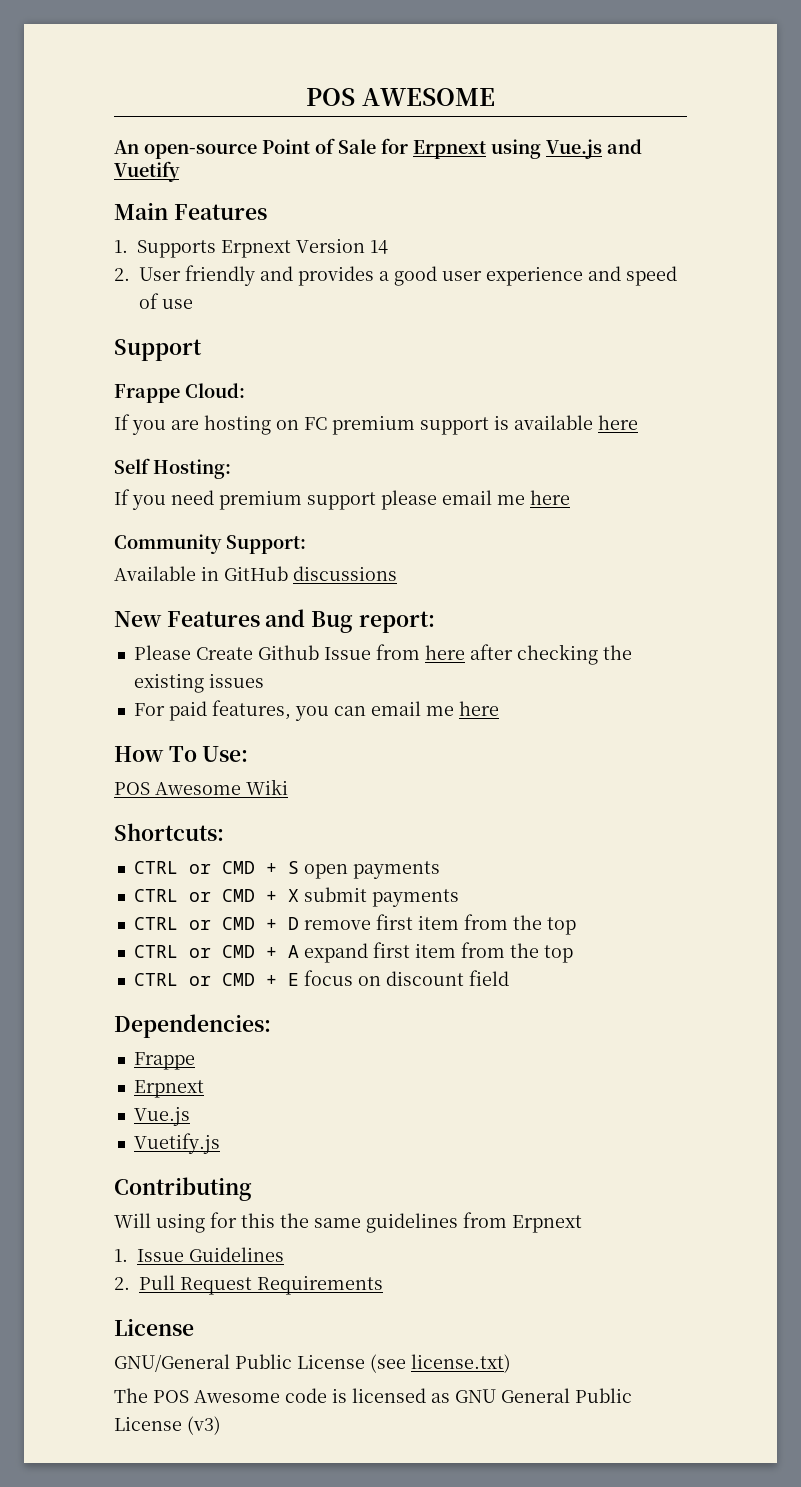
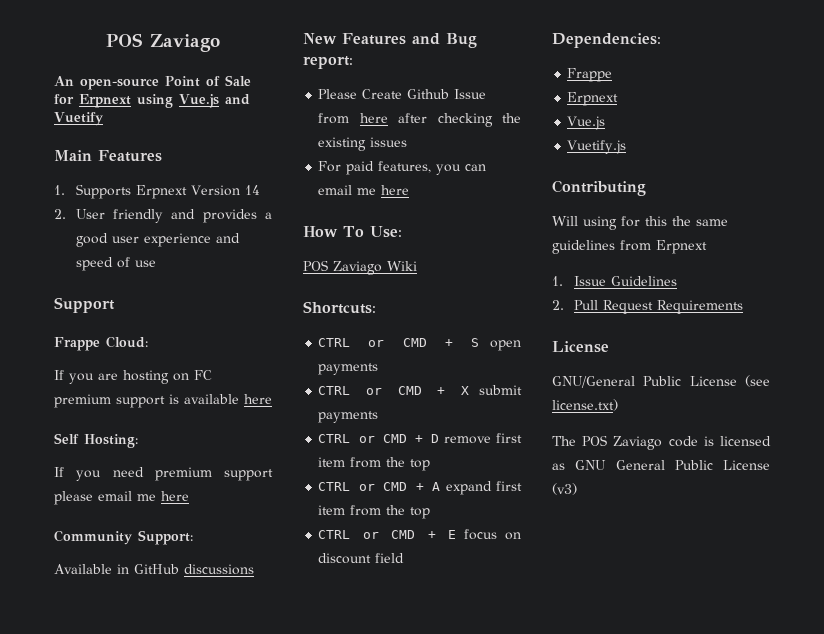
[306,88,495,106] POS AWESOME -> [106,33,220,52] POS Zaviago
[155,782,241,795] Awesome -> [333,261,382,275] Zaviago
[194,1390,280,1403] Awesome -> [613,436,663,450] Zaviago

